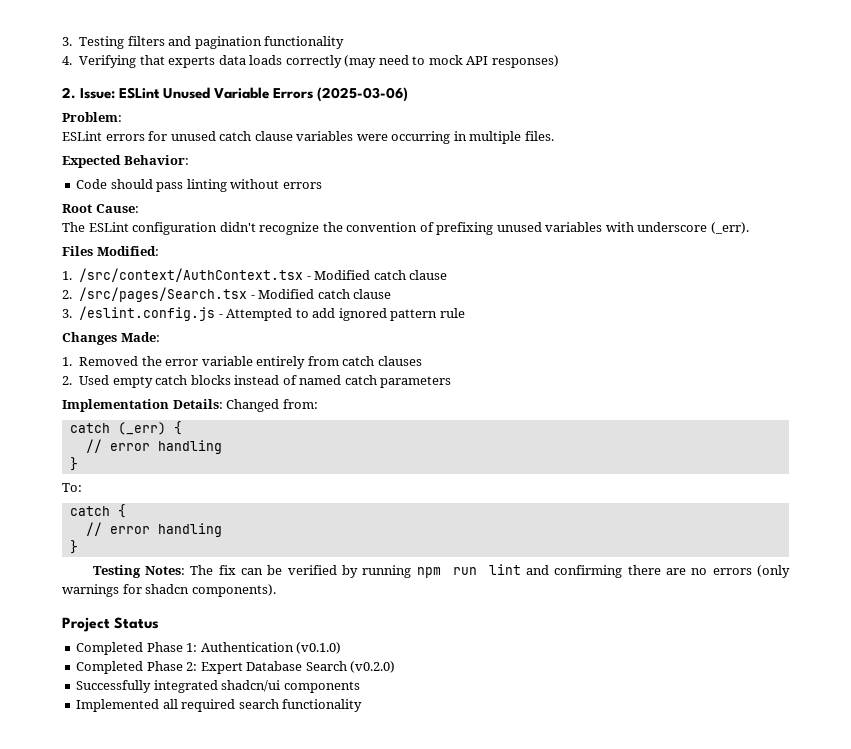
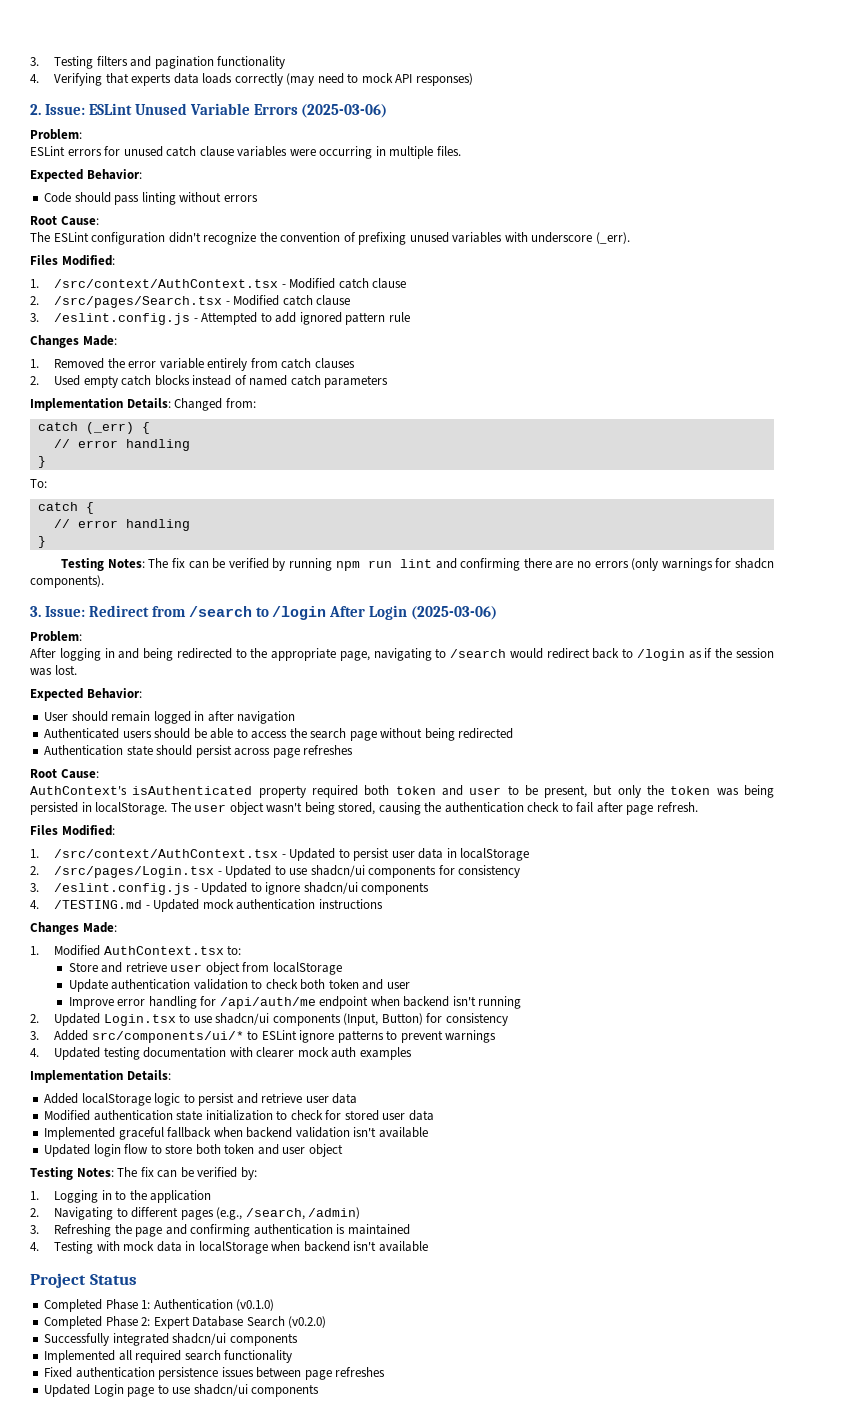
(276, 590) none -> [30,605,498,620] [30,631,82,642] [30,648,775,661] [30,665,77,676] [30,688,142,701] [44,711,296,724] [44,728,514,741] [44,745,354,758] [30,769,99,779] [30,785,774,798] [30,802,698,815] [30,825,115,836] [30,848,530,861] [30,865,521,878] [30,882,430,895] [30,899,383,912] [30,922,117,935] [30,945,242,956] [68,962,342,975] [68,979,410,992] [68,996,522,1009] [30,1013,508,1026] [30,1030,497,1043] [30,1047,412,1060] [30,1070,171,1083] [44,1093,358,1106] [44,1110,434,1121] [44,1127,428,1140] [44,1144,343,1157] [30,1167,257,1180] [30,1190,212,1203] [30,1207,361,1220] [30,1224,410,1237] [30,1241,428,1254] // 3. Issue: Redirect from /search to /login After Login (2025-03-06) // Problem: // After logging in and being redirected to the appropriate page, navigating to /search would redirect back to /login as if the session was lost. // Expected Behavior: // User should remain logged in after navigation // Authenticated users should be able to access the search page without being redirected // Authentication state should persist across page refreshes // Root Cause: // AuthContext's isAuthenticated property required both token and user to be present, but only the token was being persisted in localStorage. The user object wasn't being stored, causing the authentication check to fail after page refresh. // Files Modified: // 1. /src/context/AuthContext.tsx - Updated to persist user data in localStorage // 2. /src/pages/Login.tsx - Updated to use shadcn/ui components for consistency // 3. /eslint.config.js - Updated to ignore shadcn/ui components // 4. /TESTING.md - Updated mock authentication instructions // Changes Made: // 1. Modified AuthContext.tsx to: // Store and retrieve user object from localStorage // Update authentication validation to check both token and user // Improve error handling for /api/auth/me endpoint when backend isn't running // 2. Updated Login.tsx to use shadcn/ui components (Input, Button) for consistency // 3. Added src/components/ui/* to ESLint ignore patterns to prevent warnings // 4. Updated testing documentation with clearer mock auth examples // Implementation Details: // Added localStorage logic to persist and retrieve user data // Modified authentication state initialization to check for stored user data // Implemented graceful fallback when backend validation isn't available // Updated login flow to store both token and user object // Testing Notes: The fix can be verified by: // 1. Logging in to the application // 2. Navigating to different pages (e.g., /search, /admin) // 3. Refreshing the page and confirming authentication is maintained // 4. Testing with mock data in localStorage when backend isn't available
(363, 705) none -> [44,1367,386,1380] [44,1384,320,1397] // Fixed authentication persistence issues between page refreshes // Updated Login page to use shadcn/ui components

